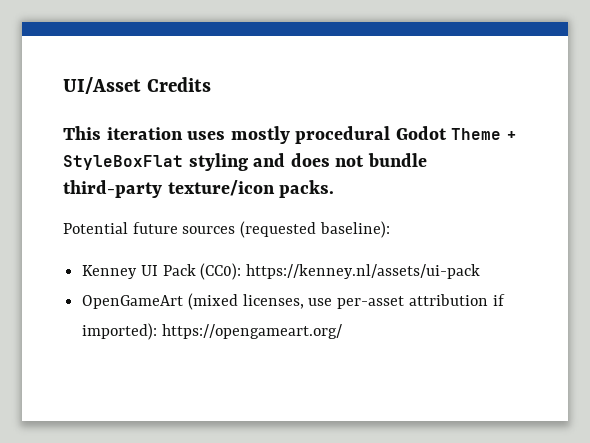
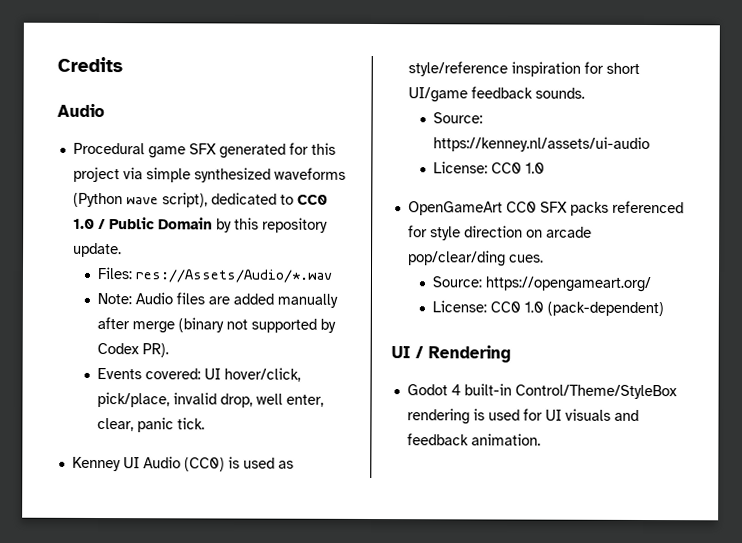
[63,77,141,94] UI/Asset -> (57, 64) none
[63,126,516,144] [63,153,427,171] [63,180,335,198] [63,221,390,238] [82,263,481,280] [82,293,505,310] [82,323,342,340] This iteration uses mostly procedural Godot Theme + StyleBoxFlat styling and does not bundle third-party texture/icon packs. // Potential future sources (requested baseline): // Kenney UI Pack (CC0): https://kenney.nl/assets/ui-pack // OpenGameArt (mixed licenses, use per-asset attribution if imported): https://opengameart.org/ -> [57,103,105,118] [72,142,336,159] [72,166,346,183] [72,192,328,208] [72,217,328,233] [72,242,122,258] [96,266,333,283] [96,292,338,308] [96,316,336,334] [96,342,169,358] [96,367,301,382] [96,391,324,408] [96,417,205,433] [71,456,294,472] [407,61,640,77] [407,86,585,103] [432,112,483,124] [432,136,650,153] [432,161,545,174] [407,200,684,216] [407,225,592,241] [407,250,544,267] [431,276,651,293] [431,300,664,317] [391,345,511,363] [406,383,677,400] [406,408,639,425] [406,433,541,446] Audio // Procedural game SFX generated for this project via simple synthesized waveforms (Python wave script), dedicated to CC0 1.0 / Public Domain by this repository update. // Files: res://Assets/Audio/*.wav // Note: Audio files are added manually after merge (binary not supported by Codex PR). // Events covered: UI hover/click, pick/place, invalid drop, well enter, clear, panic tick. // Kenney UI Audio (CC0) is used as style/reference inspiration for short UI/game feedback sounds. // Source: https://kenney.nl/assets/ui-audio // License: CC0 1.0 // OpenGameArt CC0 SFX packs referenced for style direction on arcade pop/clear/ding cues. // Source: https://opengameart.org/ // License: CC0 1.0 (pack-dependent) // UI / Rendering // Godot 4 built-in Control/Theme/StyleBox rendering is used for UI visuals and feedback animation.

